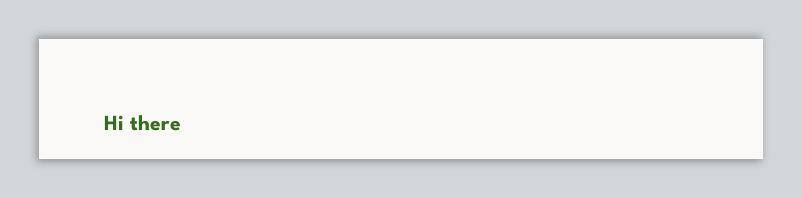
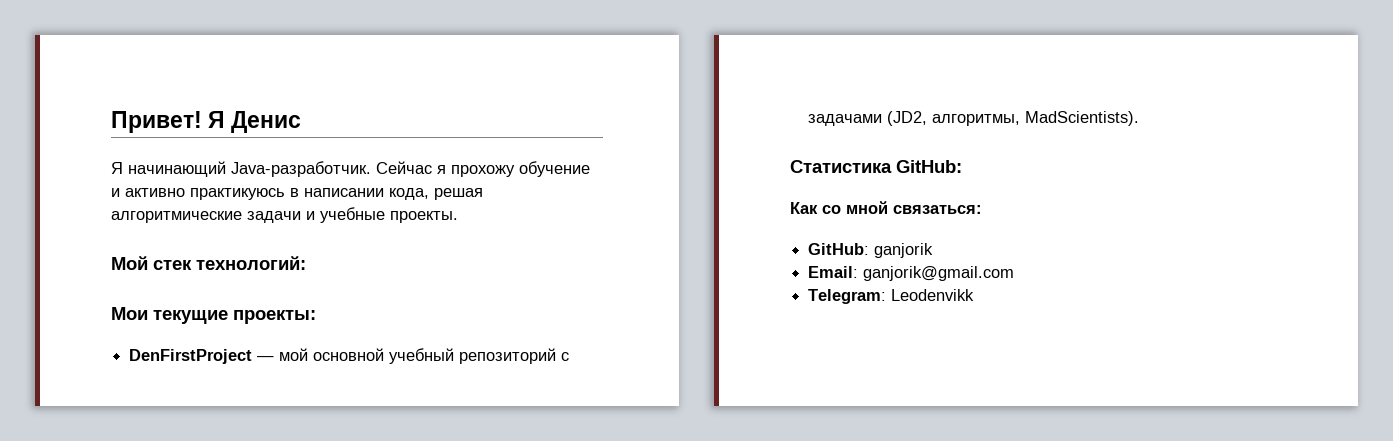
[104,115,181,131] Hi there -> [111,111,302,133] [111,161,590,177] [111,188,483,200] [111,207,458,223] [111,256,306,270] [111,307,316,324] [129,348,570,364] [808,111,1140,126] [790,160,962,173] [790,201,982,214] [808,243,934,258] [808,266,1015,281] [808,289,975,304] Привет! Я Денис // Я начинающий Java-разработчик. Сейчас я прохожу обучение и активно практикуюсь в написании кода, решая алгоритмические задачи и учебные проекты. // Мой стек технологий: // Мои текущие проекты: // DenFirstProject — мой основной учебный репозиторий с задачами (JD2, алгоритмы, MadScientists). // Статистика GitHub: // Как со мной связаться: // GitHub: ganjorik // Email: ganjorik@gmail.com // Telegram: Leodenvikk

